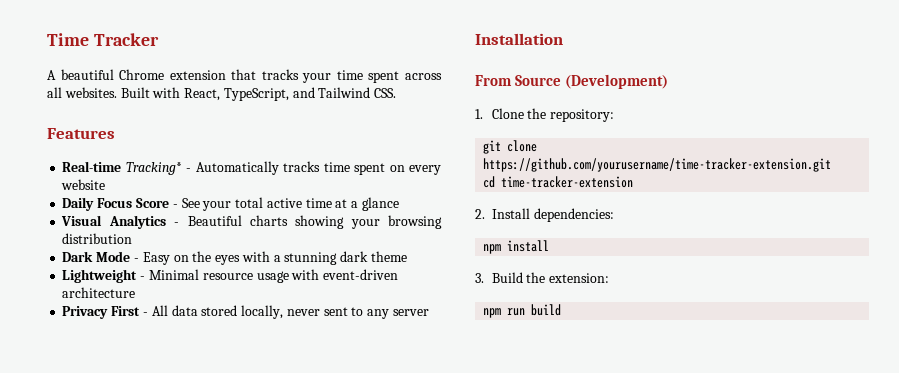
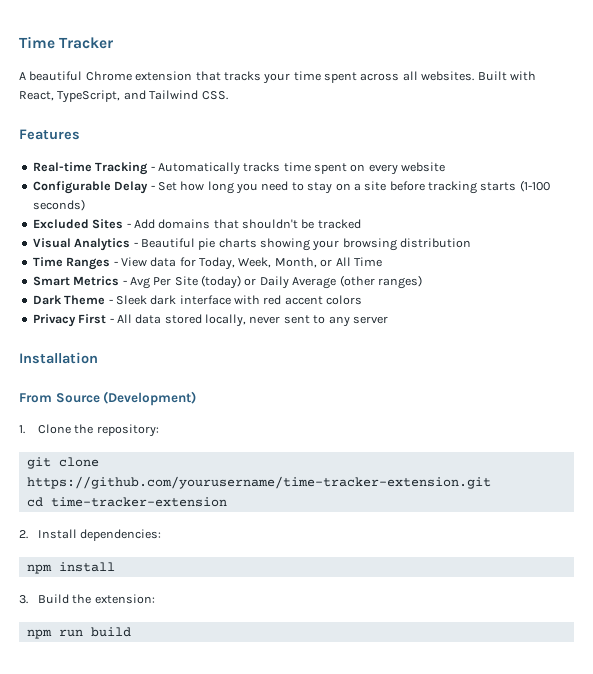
[125,162,182,175] Tracking* -> [95,162,149,175] Tracking
[62,197,399,211] Daily Focus Score - See your total active time at a glance -> [32,180,550,194] [32,199,85,211] [32,219,361,229] Configurable Delay - Set how long you need to stay on a site before tracking starts (1-100 seconds) // Excluded Sites - Add domains that shouldn't be tracked
(242, 220) none -> [198,238,216,250] pie
[62,251,407,265] [62,269,399,283] [62,287,136,298] Dark Mode - Easy on the eyes with a stunning dark theme // Lightweight - Minimal resource usage with event-driven architecture -> [32,257,382,270] [32,275,422,289] [32,295,363,305] Time Ranges - View data for Today, Week, Month, or All Time // Smart Metrics - Avg Per Site (today) or Daily Average (other ranges) // Dark Theme - Sleek dark interface with red accent colors

